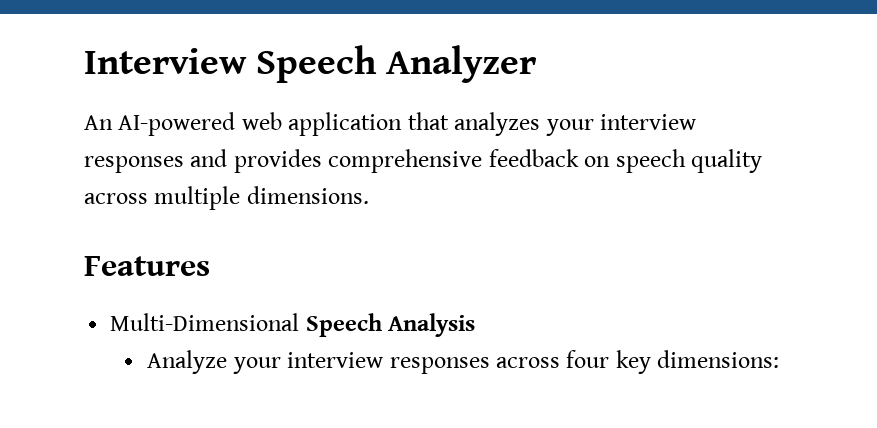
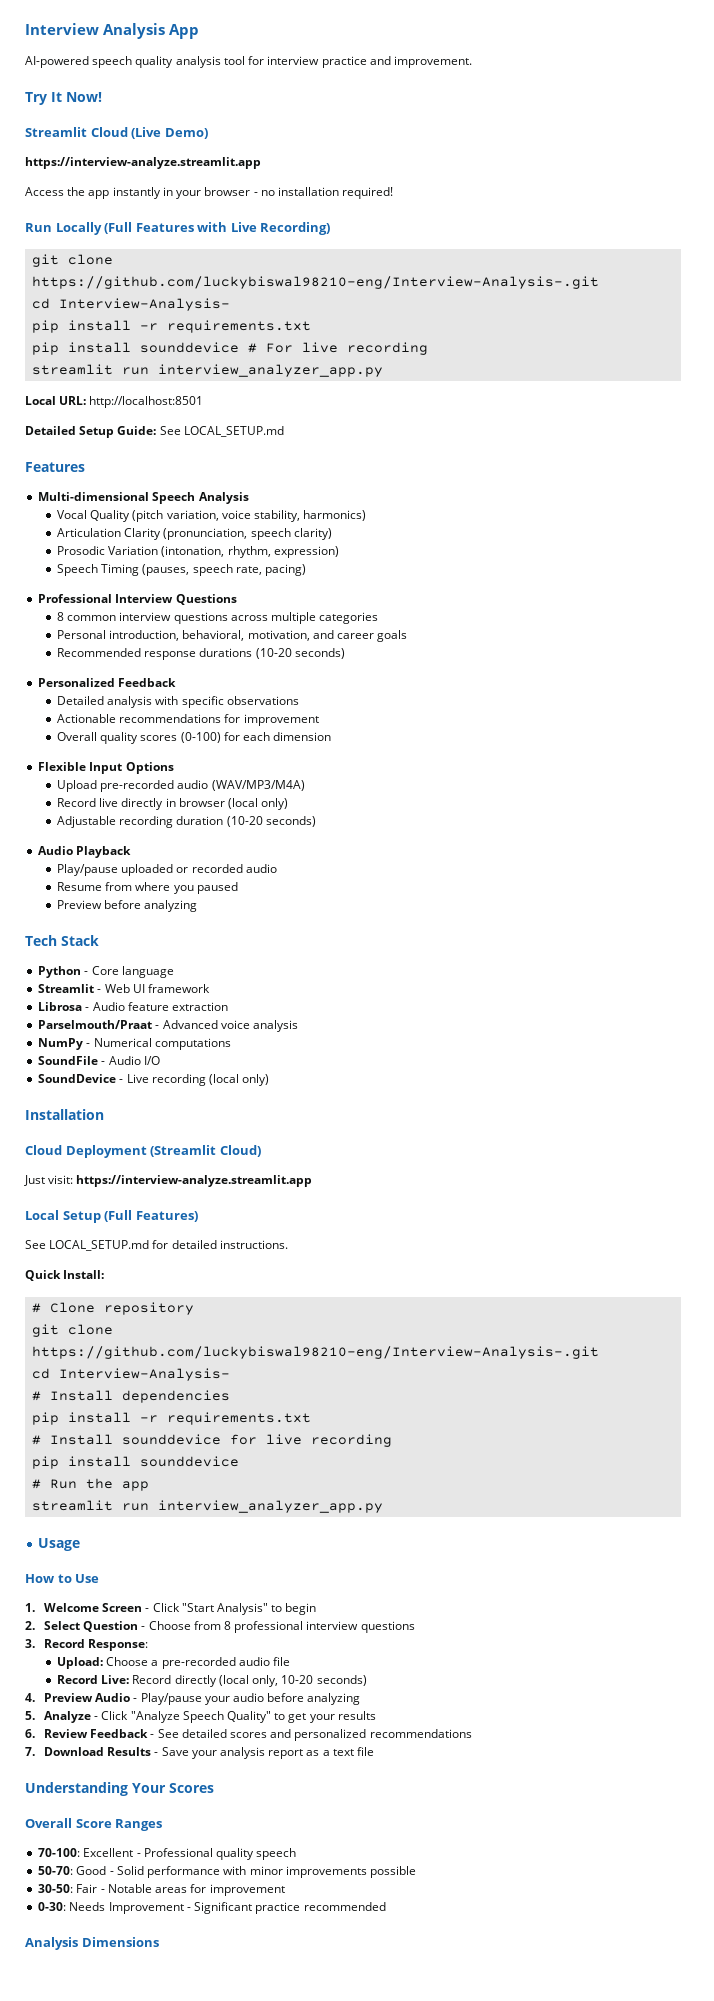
[84,45,537,83] [84,112,697,136] [84,149,763,173] [84,186,369,210] Interview Speech Analyzer // An AI-powered web application that analyzes your interview responses and provides comprehensive feedback on speech quality across multiple dimensions. -> [25,23,200,39] [25,56,473,68] [25,92,102,105] [25,127,208,139] [25,157,261,169] [25,187,394,199] [25,222,331,235] [32,254,114,267] [32,276,600,289] [32,298,231,311] [32,320,312,333] [32,342,429,355] [32,364,384,377] [25,396,204,408] [25,426,284,438] Interview Analysis App // AI-powered speech quality analysis tool for interview practice and improvement. // Try It Now! // Streamlit Cloud (Live Demo) // https://interview-analyze.streamlit.app // Access the app instantly in your browser - no installation required! // Run Locally (Full Features with Live Recording) // git clone https://github.com/luckybiswal98210-eng/Interview-Analysis-.git // cd Interview-Analysis- // pip install -r requirements.txt // pip install sounddevice # For live recording // streamlit run interview_analyzer_app.py // Local URL: http://localhost:8501 // Detailed Setup Guide: See LOCAL_SETUP.md
[110,313,300,331] Multi-Dimensional -> [38,492,150,501] Multi-dimensional
[147,350,780,374] Analyze your interview responses across four key dimensions: -> [56,510,367,522] [56,528,332,540] [56,546,339,558] [56,564,307,576] [38,594,237,605] [56,612,379,624] [56,630,408,642] [56,648,345,660] [38,678,177,687] [56,696,299,708] [56,714,319,726] [56,732,332,744] [38,762,174,774] [56,780,305,792] [56,798,289,810] [56,816,316,828] [38,846,132,858] [56,864,277,876] [56,882,238,894] [56,900,198,912] [25,935,99,946] [38,966,174,978] [38,984,211,993] [38,1002,229,1011] [38,1020,299,1032] [38,1038,231,1050] [38,1056,160,1065] [38,1074,270,1086] [25,1109,104,1120] [25,1145,261,1158] [24,1175,313,1187] [25,1210,198,1223] [25,1240,288,1251] [25,1270,105,1281] [32,1302,195,1315] [32,1324,114,1337] [32,1346,600,1359] [32,1368,231,1381] [32,1390,231,1403] [32,1412,312,1425] [32,1434,393,1447] [32,1456,240,1469] [32,1478,150,1491] [32,1500,384,1513] [38,1538,81,1551] [25,1574,100,1583] [25,1603,317,1615] [25,1621,415,1633] [25,1639,149,1651] [56,1657,291,1669] [56,1675,367,1687] [25,1693,361,1705] [25,1711,376,1723] [25,1729,472,1741] [25,1747,375,1759] [25,1782,214,1796] [25,1818,163,1831] [38,1848,297,1860] [38,1866,417,1878] [38,1884,285,1896] [38,1902,386,1914] [25,1937,159,1950] Vocal Quality (pitch variation, voice stability, harmonics) // Articulation Clarity (pronunciation, speech clarity) // Prosodic Variation (intonation, rhythm, expression) // Speech Timing (pauses, speech rate, pacing) // Professional Interview Questions // 8 common interview questions across multiple categories // Personal introduction, behavioral, motivation, and career goals // Recommended response durations (10-20 seconds) // Personalized Feedback // Detailed analysis with specific observations // Actionable recommendations for improvement // Overall quality scores (0-100) for each dimension // Flexible Input Options // Upload pre-recorded audio (WAV/MP3/M4A) // Record live directly in browser (local only) // Adjustable recording duration (10-20 seconds) // Audio Playback // Play/pause uploaded or recorded audio // Resume from where you paused // Preview before analyzing // Tech Stack // Python - Core language // Streamlit - Web UI framework // Librosa - Audio feature extraction // Parselmouth/Praat - Advanced voice analysis // NumPy - Numerical computations // SoundFile - Audio I/O // SoundDevice - Live recording (local only) // Installation // Cloud Deployment (Streamlit Cloud) // Just visit: https://interview-analyze.streamlit.app // Local Setup (Full Features) // See LOCAL_SETUP.md for detailed instructions. // Quick Install: // # Clone repository // git clone https://github.com/luckybiswal98210-eng/Interview-Analysis-.git // cd Interview-Analysis- // # Install dependencies // pip install -r requirements.txt // # Install sounddevice for live recording // pip install sounddevice // # Run the app // streamlit run interview_analyzer_app.py // Usage // How to Use // 1. Welcome Screen - Click "Start Analysis" to begin // 2. Select Question - Choose from 8 professional interview questions // 3. Record Response: // Upload: Choose a pre-recorded audio file // Record Live: Record directly (local only, 10-20 seconds) // 4. Preview Audio - Play/pause your audio before analyzing // 5. Analyze - Click "Analyze Speech Quality" to get your results // 6. Review Feedback - See detailed scores and personalized recommendations // 7. Download Results - Save your analysis report as a text file // Understanding Your Scores // Overall Score Ranges // 70-100: Excellent - Professional quality speech // 50-70: Good - Solid performance with minor improvements possible // 30-50: Fair - Notable areas for improvement // 0-30: Needs Improvement - Significant practice recommended // Analysis Dimensions

